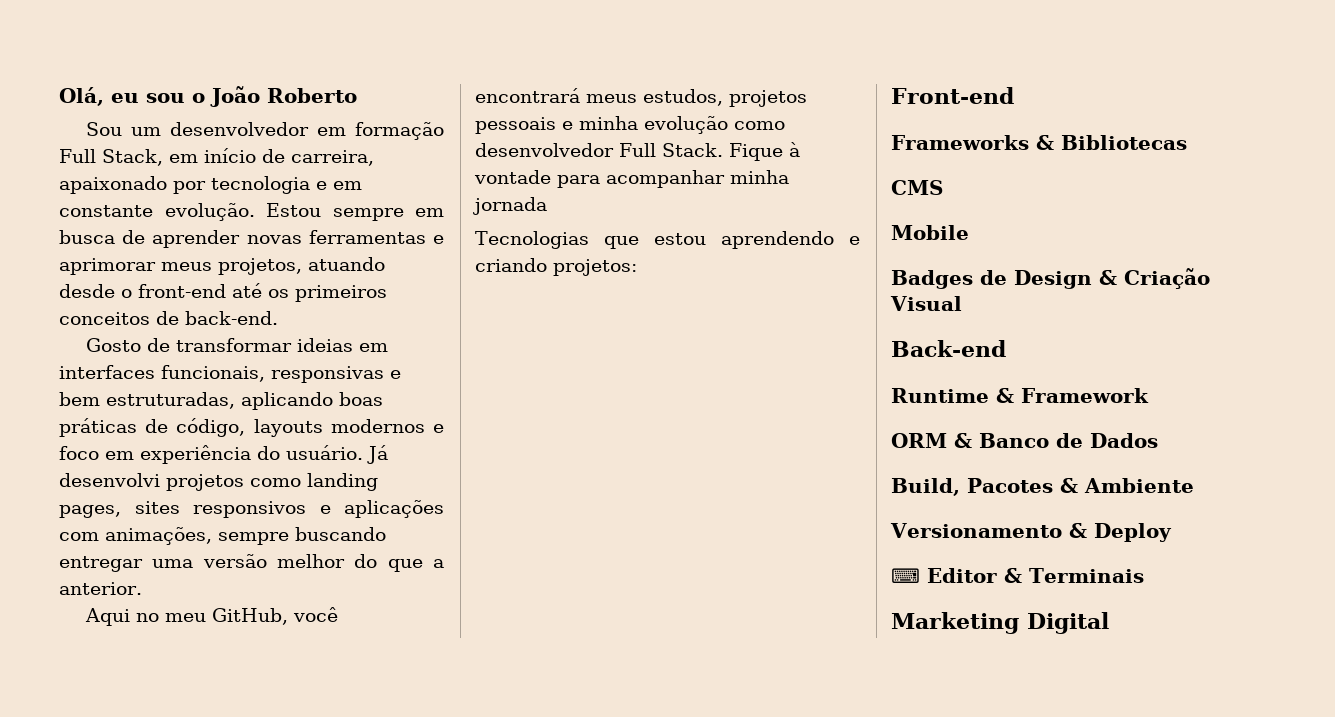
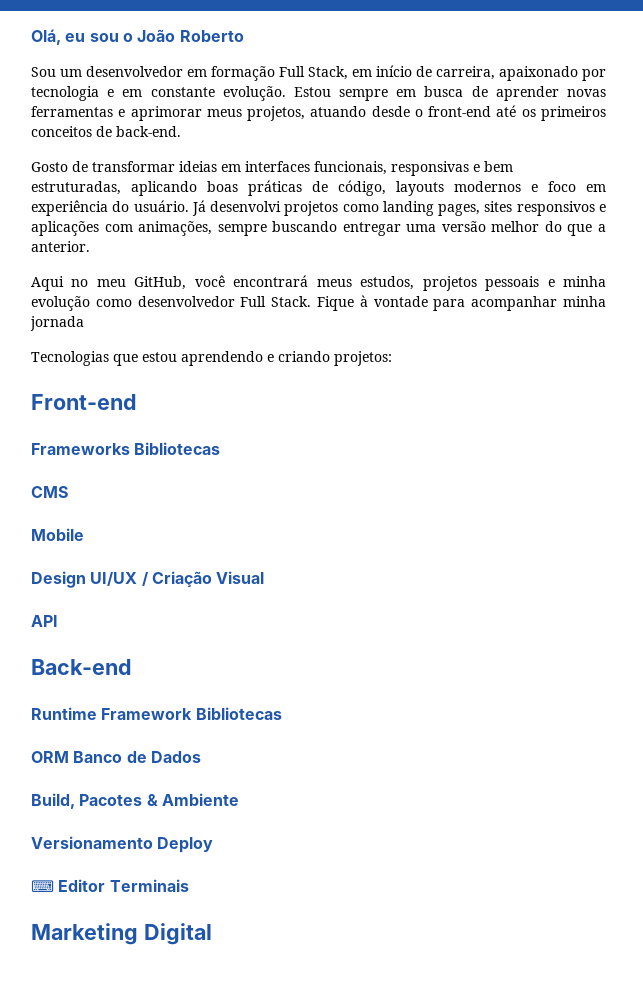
[1036,135,1054,150] & -> (130, 449) none
[891,270,1117,289] Badges de Design & -> [31,571,148,588] Design UI/UX /
(962, 303) none -> [31,615,58,627] // API
[996,388,1014,403] & -> (97, 713) none
(1149, 395) none -> [195,707,282,720] Bibliotecas
[954,433,972,448] & -> (69, 757) none
[1068,523,1087,538] & -> (153, 842) none
[1004,568,1022,583] & -> (106, 885) none

